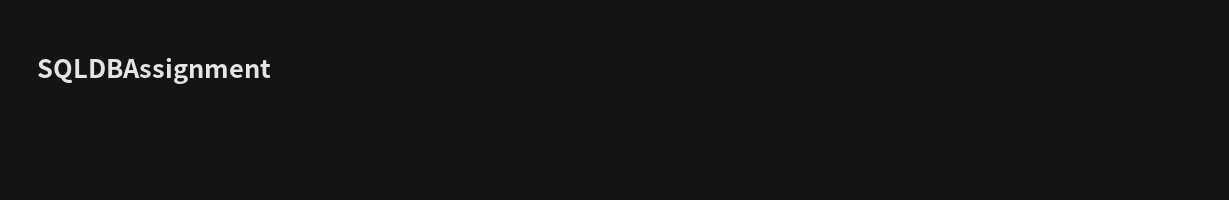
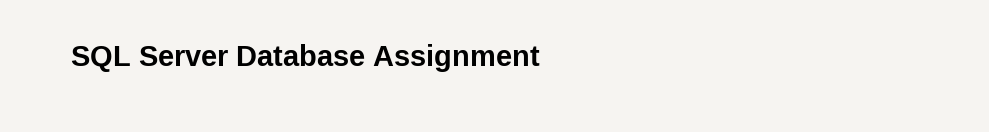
[37,57,271,84] SQLDBAssignment -> [71,44,540,72] SQL Server Database Assignment

